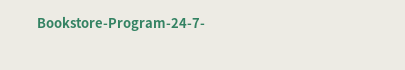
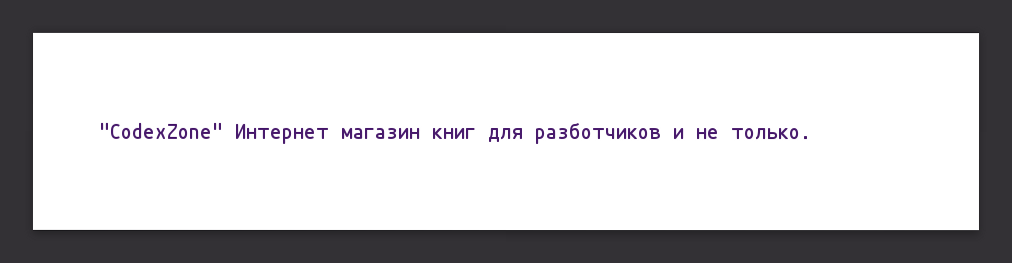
[37,16,205,31] Bookstore-Program-24-7- -> [98,122,812,145] "CodexZone" Интернет магазин книг для разботчиков и не только.

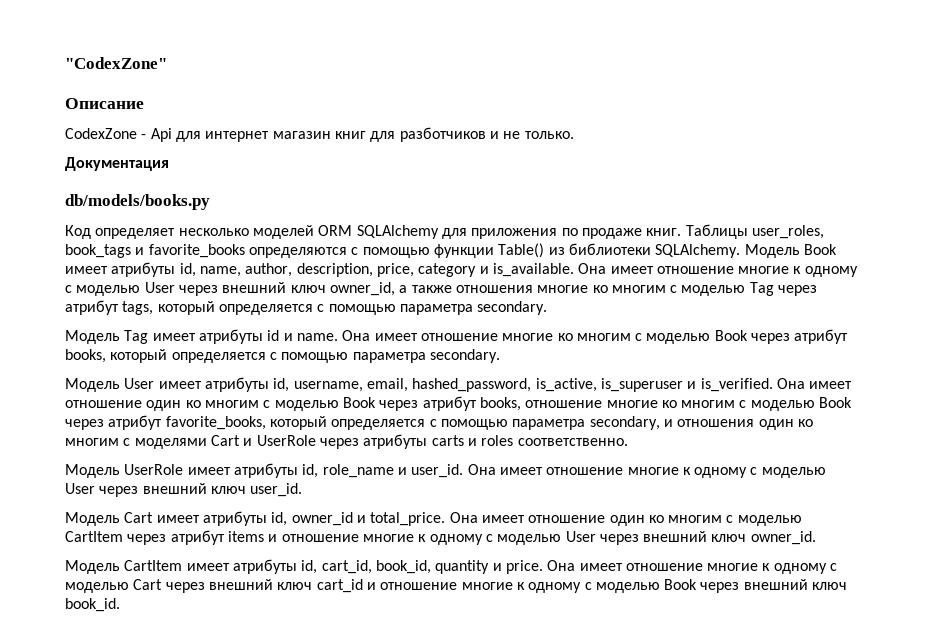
[234,123,330,144] Интернет -> [65,98,144,109] [65,128,270,142] // Описание // CodexZone - Api для интернет
(812, 134) none -> [65,157,169,171] [65,194,210,210] [65,224,824,239] [65,243,837,258] [65,262,858,277] [65,282,818,296] [65,300,548,315] [65,329,849,344] [65,349,500,363] [65,377,853,392] [65,396,853,411] [65,415,813,430] [65,434,628,449] [65,463,826,478] [65,483,303,497] [65,511,802,526] [65,530,816,545] [65,559,838,574] [65,579,848,593] [65,598,120,612] // Документация // db/models/books.py // Код определяет несколько моделей ORM SQLAlchemy для приложения по продаже книг. Таблицы user_roles, book_tags и favorite_books определяются с помощью функции Table() из библиотеки SQLAlchemy. Модель Book имеет атрибуты id, name, author, description, price, category и is_available. Она имеет отношение многие к одному с моделью User через внешний ключ owner_id, а также отношения многие ко многим с моделью Tag через атрибут tags, который определяется с помощью параметра secondary. // Модель Tag имеет атрибуты id и name. Она имеет отношение многие ко многим с моделью Book через атрибут books, который определяется с помощью параметра secondary. // Модель User имеет атрибуты id, username, email, hashed_password, is_active, is_superuser и is_verified. Она имеет отношение один ко многим с моделью Book через атрибут books, отношение многие ко многим с моделью Book через атрибут favorite_books, который определяется с помощью параметра secondary, и отношения один ко многим с моделями Cart и UserRole через атрибуты carts и roles соответственно. // Модель UserRole имеет атрибуты id, role_name и user_id. Она имеет отношение многие к одному с моделью User через внешний ключ user_id. // Модель Cart имеет атрибуты id, owner_id и total_price. Она имеет отношение один ко многим с моделью CartItem через атрибут items и отношение многие к одному с моделью User через внешний ключ owner_id. // Модель CartItem имеет атрибуты id, cart_id, book_id, quantity и price. Она имеет отношение многие к одному с моделью Cart через внешний ключ cart_id и отношение многие к одному с моделью Book через внешний ключ book_id.

